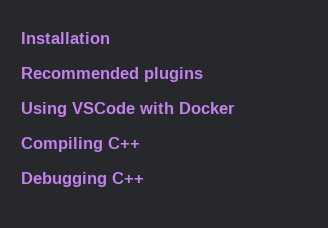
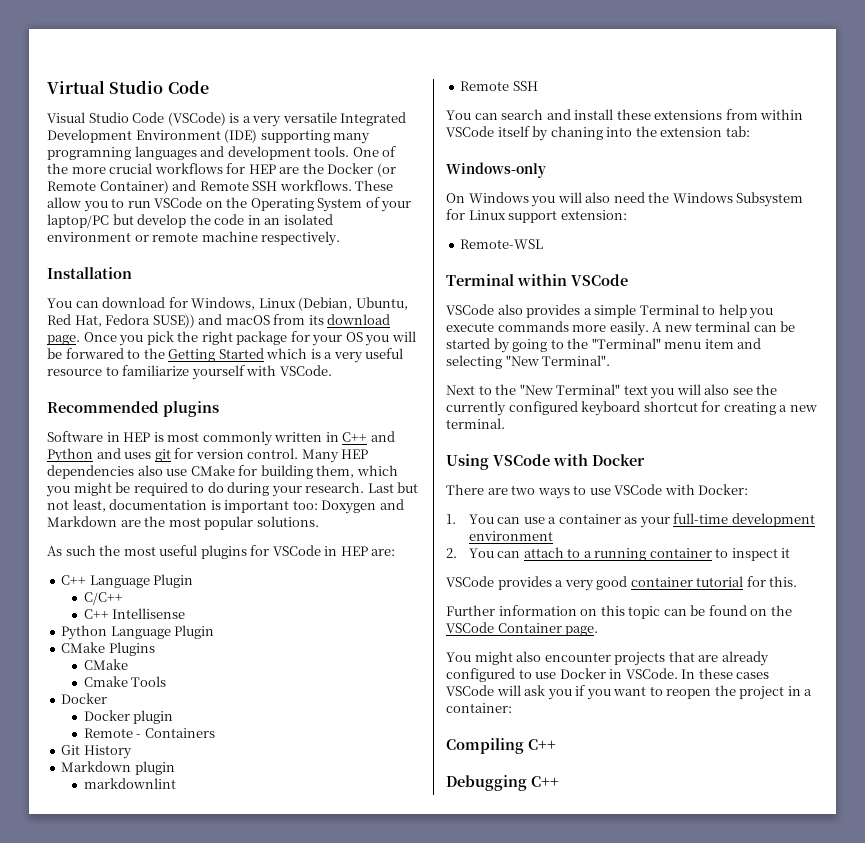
[21,32,110,44] [21,67,203,82] [21,102,235,117] Installation // Recommended plugins // Using VSCode with Docker -> [47,80,209,94] [47,112,407,127] [47,129,371,144] [47,146,397,160] [47,163,396,177] [47,180,394,194] [47,197,412,212] [47,214,333,228] [47,231,341,246] [47,267,132,279] [47,297,408,311] [47,314,391,328] [47,331,416,346] [47,348,404,363] [47,365,332,380] [47,401,219,417] [47,431,395,446] [47,448,369,463] [47,465,398,479] [46,482,419,497] [47,499,404,514] [47,516,319,530] [47,545,396,559] [61,574,194,588] [83,592,123,605] [83,608,186,619] [61,625,215,640] [61,642,155,656] [83,659,128,670] [83,676,167,687] [61,693,108,704] [83,710,174,724] [83,728,215,738] [61,745,132,759] [61,761,175,775] [83,778,176,789] [460,81,538,91] [446,109,804,120] [446,126,750,141] [446,162,546,178] [446,192,804,207] [446,209,627,223] [460,239,544,249] [446,274,628,286] [446,304,774,319] [446,321,796,336] [446,338,762,353] [446,355,611,369] [446,384,778,399] [446,401,817,416] [446,418,505,429] [446,454,645,470] [446,484,749,499] [446,513,815,528] [468,531,553,541] [446,547,791,561] [446,576,798,591] [446,605,792,619] [446,622,599,636] [446,651,769,666] [446,668,770,682] [446,685,813,700] [446,703,512,713] Virtual Studio Code // Visual Studio Code (VSCode) is a very versatile Integrated Development Environment (IDE) supporting many programning languages and development tools. One of the more crucial workflows for HEP are the Docker (or Remote Container) and Remote SSH workflows. These allow you to run VSCode on the Operating System of your laptop/PC but develop the code in an isolated environment or remote machine respectively. // Installation // You can download for Windows, Linux (Debian, Ubuntu, Red Hat, Fedora SUSE)) and macOS from its download page. Once you pick the right package for your OS you will be forwared to the Getting Started which is a very useful resource to familiarize yourself with VSCode. // Recommended plugins // Software in HEP is most commonly written in C++ and Python and uses git for version control. Many HEP dependencies also use CMake for building them, which you might be required to do during your research. Last but not least, documentation is important too: Doxygen and Markdown are the most popular solutions. // As such the most useful plugins for VSCode in HEP are: // C++ Language Plugin // C/C++ // C++ Intellisense // Python Language Plugin // CMake Plugins // CMake // Cmake Tools // Docker // Docker plugin // Remote - Containers // Git History // Markdown plugin // markdownlint // Remote SSH // You can search and install these extensions from within VSCode itself by chaning into the extension tab: // Windows-only // On Windows you will also need the Windows Subsystem for Linux support extension: // Remote-WSL // Terminal within VSCode // VSCode also provides a simple Terminal to help you execute commands more easily. A new terminal can be started by going to the "Terminal" menu item and selecting "New Terminal". // Next to the "New Terminal" text you will also see the currently configured keyboard shortcut for creating a new terminal. // Using VSCode with Docker // There are two ways to use VSCode with Docker: // 1. You can use a container as your full-time development environment // 2. You can attach to a running container to inspect it // VSCode provides a very good container tutorial for this. // Further information on this topic can be found on the VSCode Container page. // You might also encounter projects that are already configured to use Docker in VSCode. In these cases VSCode will ask you if you want to reopen the project in a container:

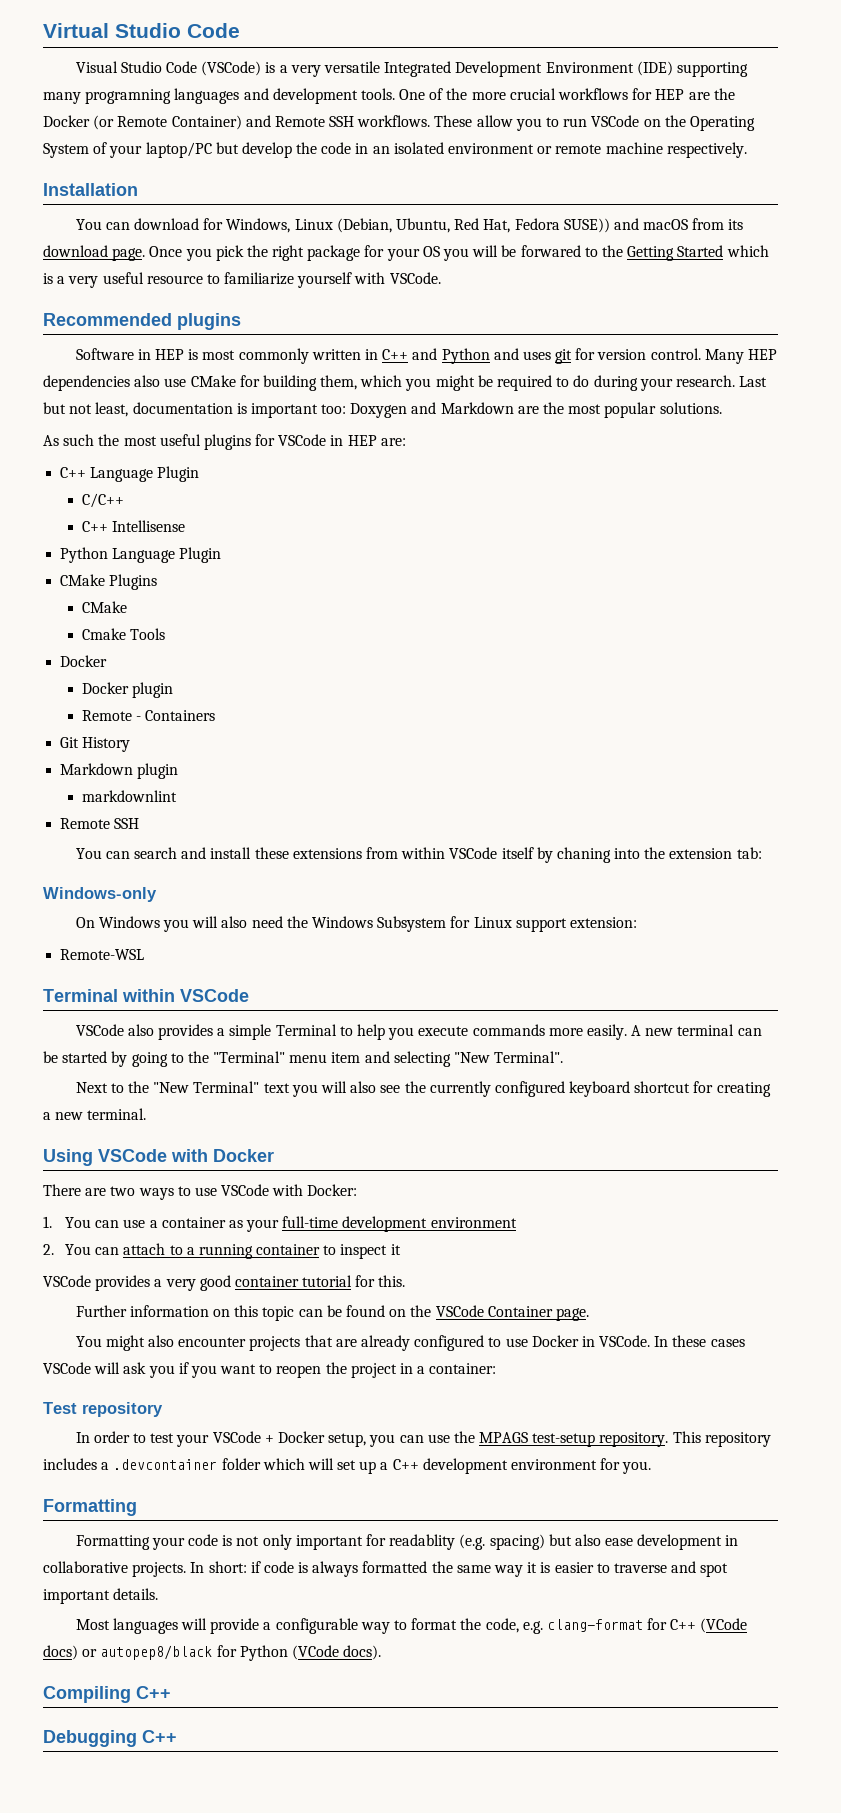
(512, 708) none -> [43,1402,163,1417] [75,1431,771,1447] [43,1458,652,1474] [43,1499,137,1516] [75,1534,739,1550] [43,1561,729,1577] [43,1588,159,1604] [75,1618,748,1634] [43,1645,382,1661] // Test repository // In order to test your VSCode + Docker setup, you can use the MPAGS test-setup repository. This repository includes a .devcontainer folder which will set up a C++ development environment for you. // Formatting // Formatting your code is not only important for readablity (e.g. spacing) but also ease development in collaborative projects. In short: if code is always formatted the same way it is easier to traverse and spot important details. // Most languages will provide a configurable way to format the code, e.g. clang-format for C++ (VCode docs) or autopep8/black for Python (VCode docs).

